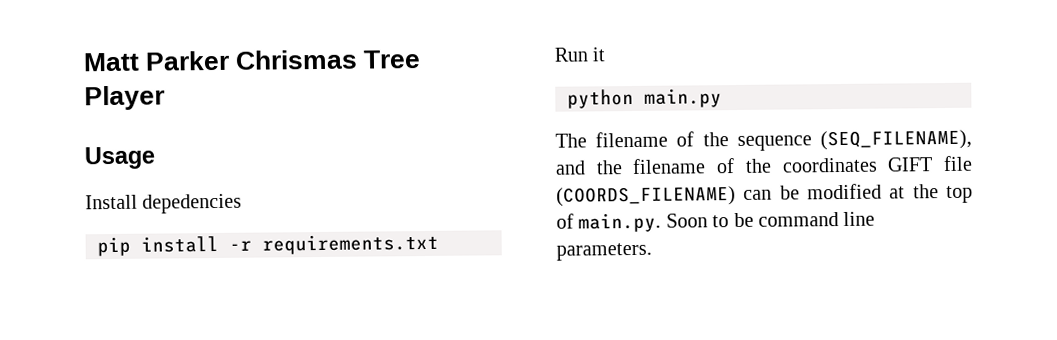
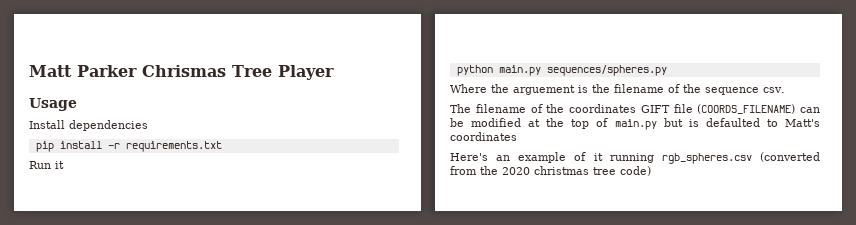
[142,193,243,214] depedencies -> [69,120,148,131] dependencies
[555,133,587,148] // The -> [546,65,667,76] [450,84,610,95] sequences/spheres.py // Where the arguement is the
[820,129,972,151] [555,160,623,175] (SEQ_FILENAME), and the -> [763,87,785,93] [450,104,471,113] csv. // The
[578,211,876,233] [556,242,652,261] main.py. Soon to be command line parameters. -> [614,118,820,130] [450,132,517,141] [450,152,820,164] [450,166,651,176] main.py but is defaulted to Matt's coordinates // Here's an example of it running rgb_spheres.csv (converted from the 2020 christmas tree code)

